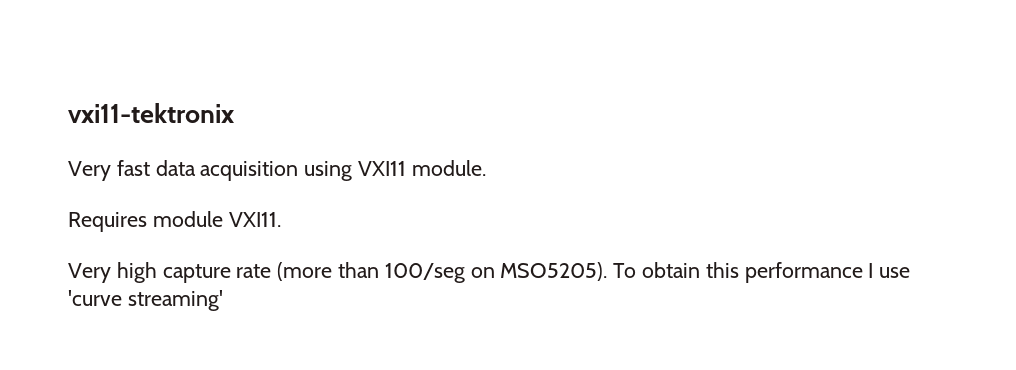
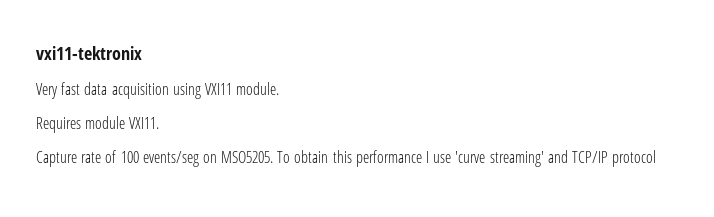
[68,262,608,283] Very high capture rate (more than 100/seg on MSO5205). -> [36,150,274,167] Capture rate of 100 events/seg on MSO5205.
(223, 300) none -> [547,150,657,167] and TCP/IP protocol

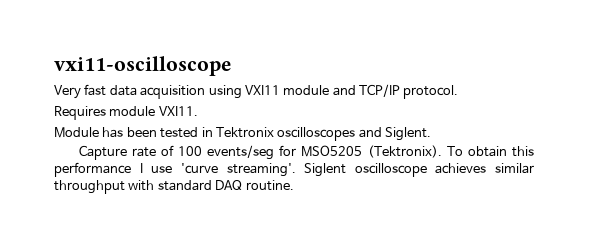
[36,46,142,60] vxi11-tektronix -> [54,56,232,76] vxi11-oscilloscope
[236,82,280,95] module. -> [283,84,459,99] module and TCP/IP protocol.
(160, 123) none -> [54,127,431,141] // Module has been tested in Tektronix oscilloscopes and Siglent.
[202,151,274,163] on MSO5205. -> [279,145,442,158] for MSO5205 (Tektronix).
[489,150,657,167] streaming' and TCP/IP protocol -> [226,163,534,177] [54,180,294,194] streaming'. Siglent oscilloscope achieves similar throughput with standard DAQ routine.

